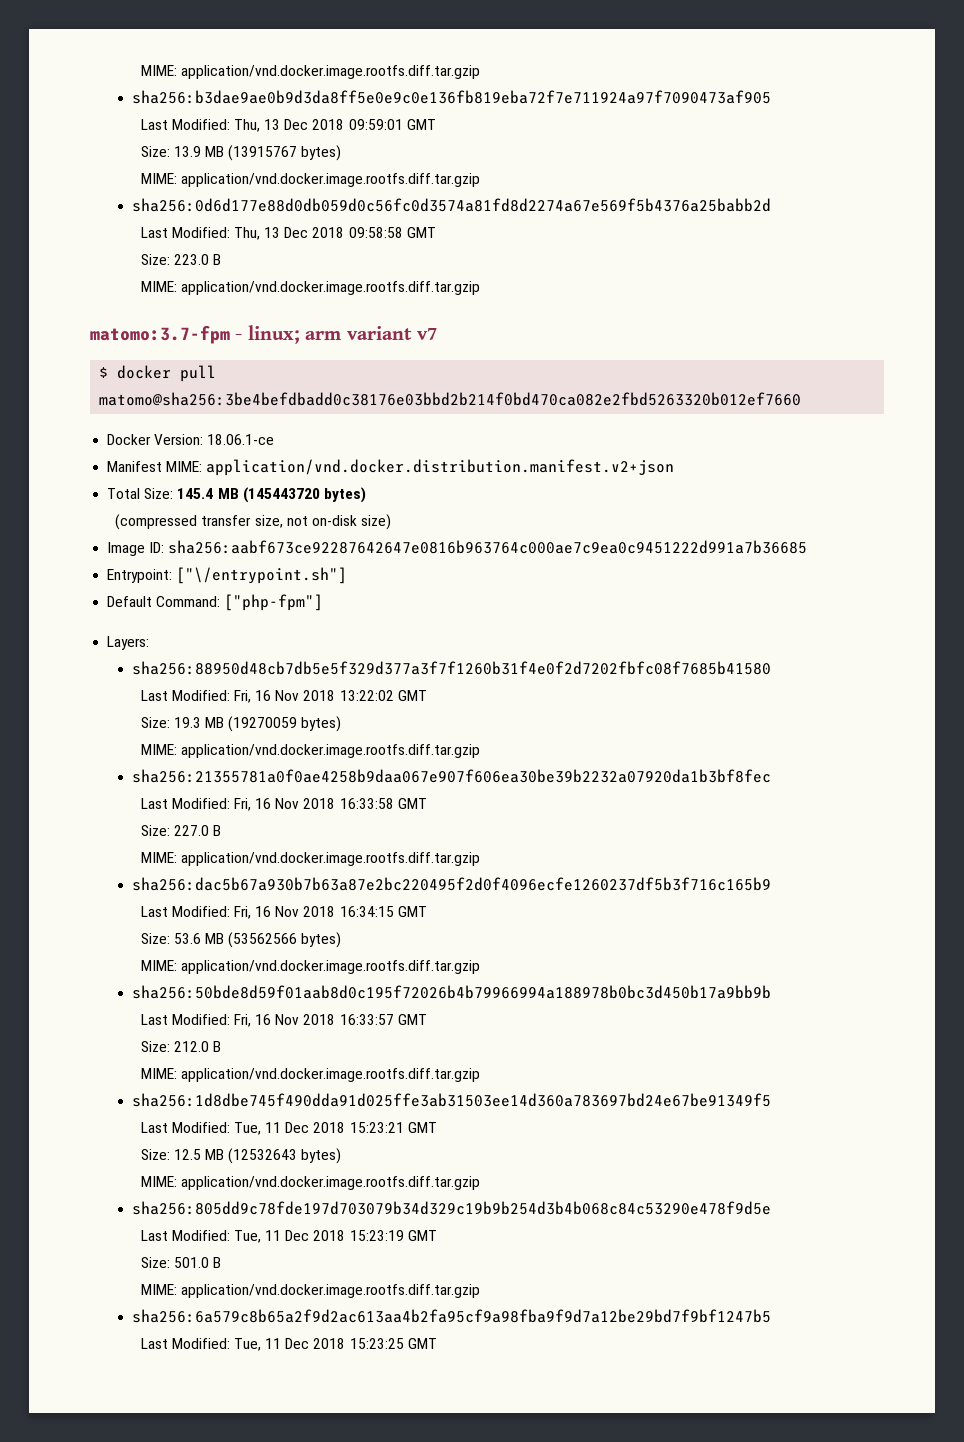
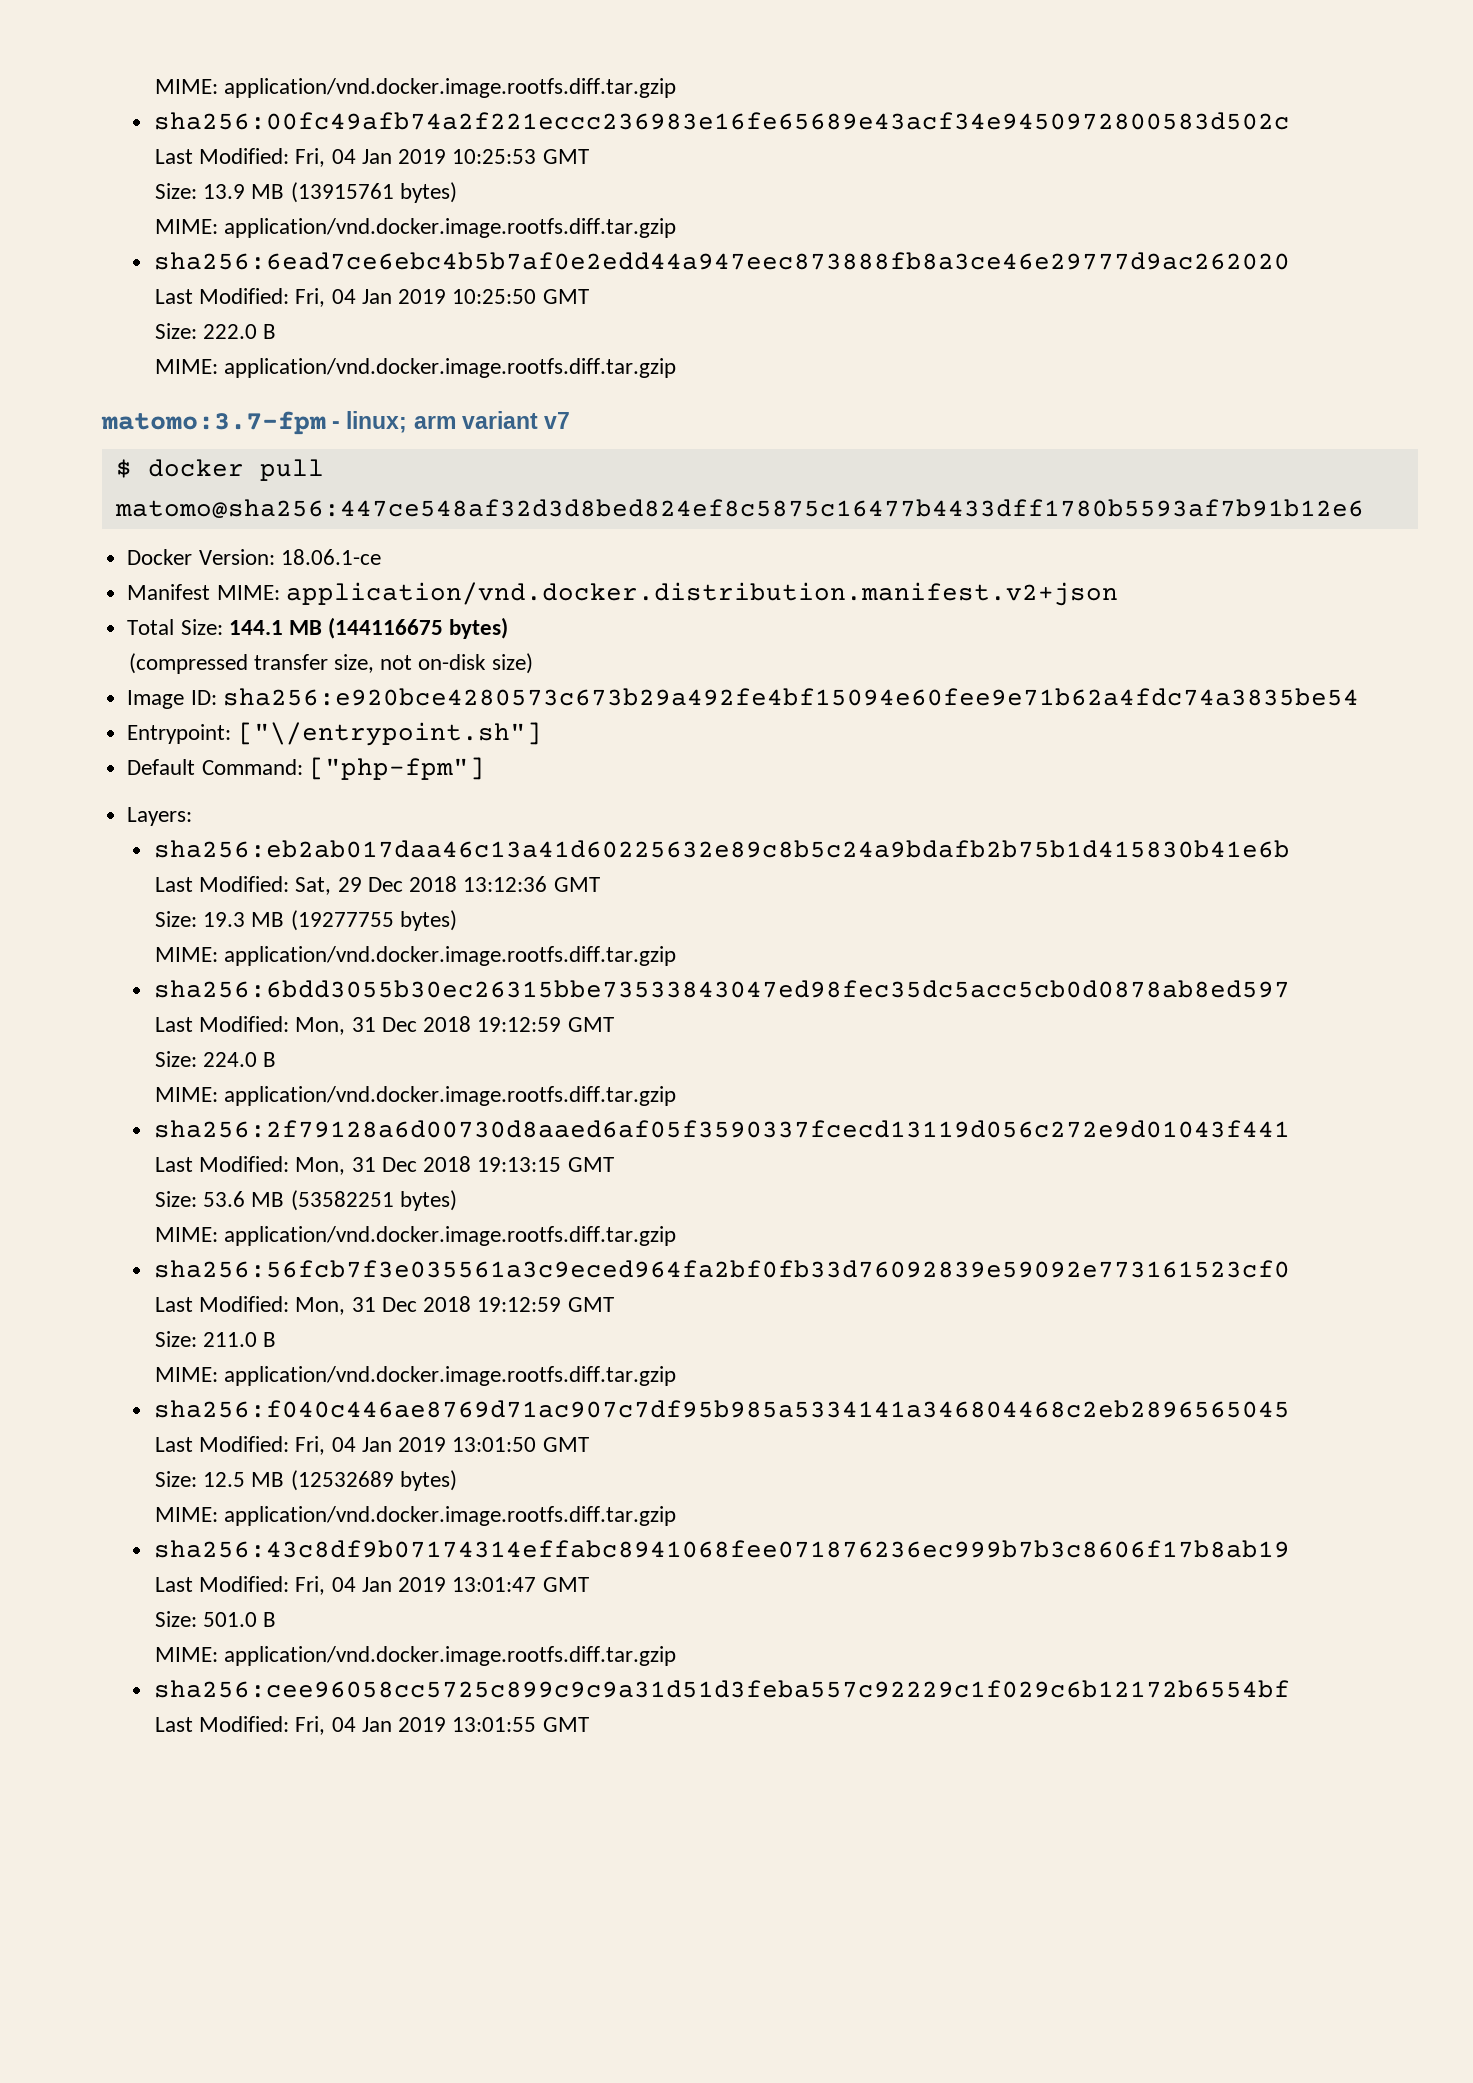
[140,65,480,79] [132,90,772,104] [140,119,403,132] MIME: application/vnd.docker.image.rootfs.diff.tar.gzip // sha256:b3dae9ae0b9d3da8ff5e0e9c0e136fb819eba72f7e711924a97f7090473af905 // Last Modified: Thu, 13 Dec 2018 09:59:01 -> [155,78,677,98] [153,112,1290,130] [155,148,537,167] MIME: application/vnd.docker.image.rootfs.diff.tar.gzip // sha256:00fc49afb74a2f221eccc236983e16fe65689e43acf34e9450972800583d502c // Last Modified: Fri, 04 Jan 2019 10:25:53
[228,145,342,161] [140,173,480,187] [132,198,772,212] [140,227,436,240] [140,254,209,265] (13915767 bytes) // MIME: application/vnd.docker.image.rootfs.diff.tar.gzip // sha256:0d6d177e88d0db059d0c56fc0d3574a81fd8d2274a67e569f5b4376a25babb2d // Last Modified: Thu, 13 Dec 2018 09:58:58 GMT // Size: 223.0 -> [290,182,457,203] [155,218,677,238] [153,252,1290,270] [155,288,589,307] [155,323,258,339] (13915761 bytes) // MIME: application/vnd.docker.image.rootfs.diff.tar.gzip // sha256:6ead7ce6ebc4b5b7af0e2edd44a947eec873888fb8a3ce46e29777d9ac262020 // Last Modified: Fri, 04 Jan 2019 10:25:50 GMT // Size: 222.0
[99,392,802,406] matomo@sha256:3be4befdbadd0c38176e03bbd2b214f0bd470ca082e2fbd5263320b012ef7660 -> [114,499,1364,518] matomo@sha256:447ce548af32d3d8bed824ef8c5875c16477b4433dff1780b5593af7b91b12e6
[177,487,320,503] 145.4 MB (145443720 -> [228,617,444,639] 144.1 MB (144116675
[168,540,808,554] sha256:aabf673ce92287642647e0816b963764c000ae7c9ea0c9451222d991a7b36685 -> [222,688,1359,706] sha256:e920bce4280573c673b29a492fe4bf15094e60fee9e71b62a4fdc74a3835be54
[132,661,772,675] [140,690,394,703] sha256:88950d48cb7db5e5f329d377a3f7f1260b31f4e0f2d7202fbfc08f7685b41580 // Last Modified: Fri, 16 Nov 2018 13:22:02 -> [153,840,1290,858] [155,876,548,895] sha256:eb2ab017daa46c13a41d60225632e89c8b5c24a9bdafb2b75b1d415830b41e6b // Last Modified: Sat, 29 Dec 2018 13:12:36
[228,716,342,732] [140,744,480,758] [132,769,772,783] [140,798,427,811] [140,825,221,836] [140,852,480,866] [132,877,772,891] [140,906,394,919] (19270059 bytes) // MIME: application/vnd.docker.image.rootfs.diff.tar.gzip // sha256:21355781a0f0ae4258b9daa067e907f606ea30be39b2232a07920da1b3bf8fec // Last Modified: Fri, 16 Nov 2018 16:33:58 GMT // Size: 227.0 B // MIME: application/vnd.docker.image.rootfs.diff.tar.gzip // sha256:dac5b67a930b7b63a87e2bc220495f2d0f4096ecfe1260237df5b3f716c165b9 // Last Modified: Fri, 16 Nov 2018 16:34:15 -> [290,910,457,931] [155,946,677,966] [153,980,1290,998] [155,1016,614,1035] [155,1051,277,1067] [155,1086,677,1106] [153,1120,1290,1138] [155,1156,562,1175] (19277755 bytes) // MIME: application/vnd.docker.image.rootfs.diff.tar.gzip // sha256:6bdd3055b30ec26315bbe73533843047ed98fec35dc5acc5cb0d0878ab8ed597 // Last Modified: Mon, 31 Dec 2018 19:12:59 GMT // Size: 224.0 B // MIME: application/vnd.docker.image.rootfs.diff.tar.gzip // sha256:2f79128a6d00730d8aaed6af05f3590337fcecd13119d056c272e9d01043f441 // Last Modified: Mon, 31 Dec 2018 19:13:15
[228,932,342,948] [140,960,480,974] [132,985,772,999] [140,1014,427,1027] [140,1041,221,1052] [140,1068,480,1082] [132,1093,772,1107] [140,1122,404,1135] (53562566 bytes) // MIME: application/vnd.docker.image.rootfs.diff.tar.gzip // sha256:50bde8d59f01aab8d0c195f72026b4b79966994a188978b0bc3d450b17a9bb9b // Last Modified: Fri, 16 Nov 2018 16:33:57 GMT // Size: 212.0 B // MIME: application/vnd.docker.image.rootfs.diff.tar.gzip // sha256:1d8dbe745f490dda91d025ffe3ab31503ee14d360a783697bd24e67be91349f5 // Last Modified: Tue, 11 Dec 2018 15:23:21 -> [290,1190,457,1211] [155,1226,677,1246] [153,1260,1290,1278] [155,1296,614,1315] [155,1331,277,1347] [155,1366,677,1386] [153,1400,1290,1418] [155,1436,537,1455] (53582251 bytes) // MIME: application/vnd.docker.image.rootfs.diff.tar.gzip // sha256:56fcb7f3e035561a3c9eced964fa2bf0fb33d76092839e59092e773161523cf0 // Last Modified: Mon, 31 Dec 2018 19:12:59 GMT // Size: 211.0 B // MIME: application/vnd.docker.image.rootfs.diff.tar.gzip // sha256:f040c446ae8769d71ac907c7df95b985a5334141a346804468c2eb2896565045 // Last Modified: Fri, 04 Jan 2019 13:01:50
[228,1148,342,1164] [140,1176,480,1190] [132,1201,772,1215] [140,1230,404,1243] (12532643 bytes) // MIME: application/vnd.docker.image.rootfs.diff.tar.gzip // sha256:805dd9c78fde197d703079b34d329c19b9b254d3b4b068c84c53290e478f9d5e // Last Modified: Tue, 11 Dec 2018 15:23:19 -> [290,1470,457,1491] [155,1506,677,1526] [153,1540,1290,1558] [155,1576,537,1595] (12532689 bytes) // MIME: application/vnd.docker.image.rootfs.diff.tar.gzip // sha256:43c8df9b07174314effabc8941068fee071876236ec999b7b3c8606f17b8ab19 // Last Modified: Fri, 04 Jan 2019 13:01:47
[132,1309,772,1323] [140,1338,404,1351] sha256:6a579c8b65a2f9d2ac613aa4b2fa95cf9a98fba9f9d7a12be29bd7f9bf1247b5 // Last Modified: Tue, 11 Dec 2018 15:23:25 -> [153,1680,1290,1698] [155,1716,537,1735] sha256:cee96058cc5725c899c9c9a31d51d3feba557c92229c1f029c6b12172b6554bf // Last Modified: Fri, 04 Jan 2019 13:01:55

